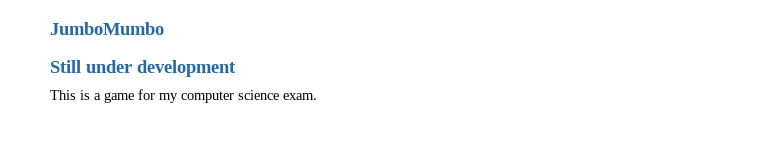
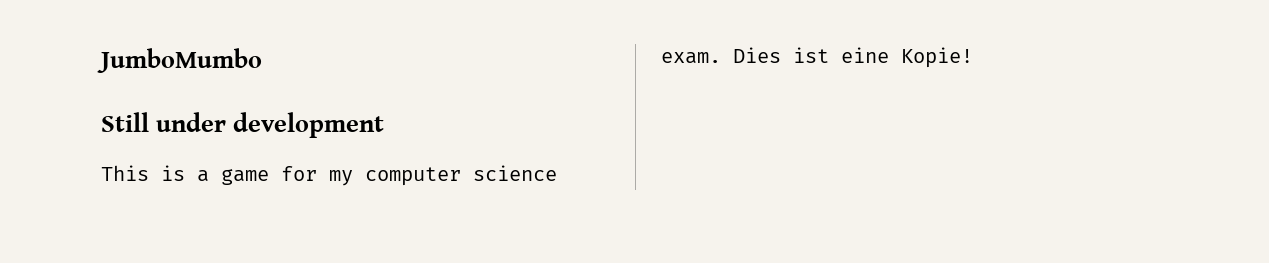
(317, 96) none -> [733,47,973,68] Dies ist eine Kopie!

